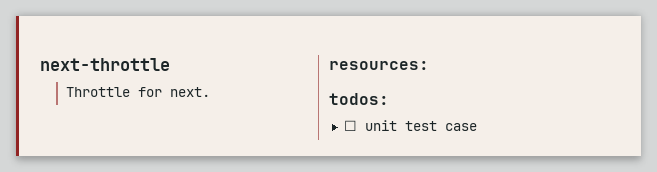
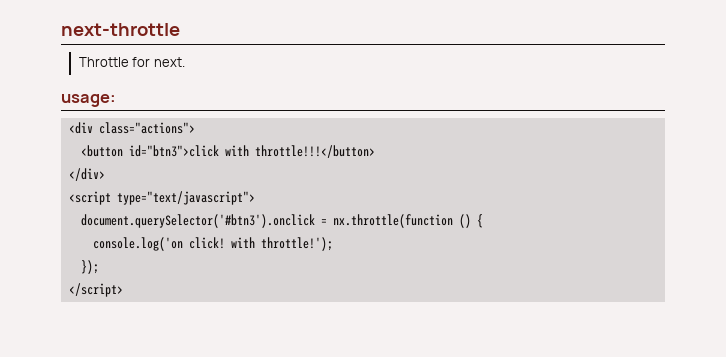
[329,61,429,70] [329,93,389,105] [343,120,477,131] resources: // todos: // ☐ unit test case -> [61,94,116,107] [68,122,195,134] [80,145,375,158] [68,168,105,181] [68,191,255,205] [80,214,483,228] [92,237,333,251] [80,260,99,274] [68,283,123,297] usage: // <div class="actions"> // <button id="btn3">click with throttle!!!</button> // </div> // <script type="text/javascript"> // document.querySelector('#btn3').onclick = nx.throttle(function () { // console.log('on click! with throttle!'); // }); // </script>

